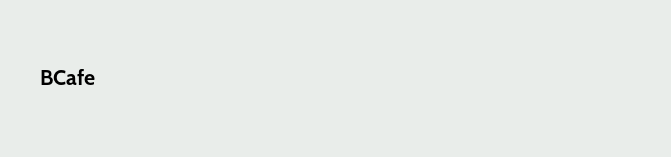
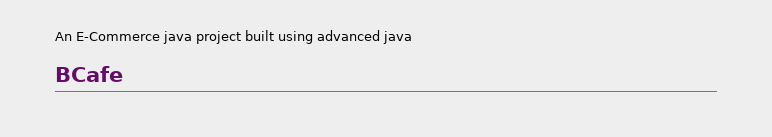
(40, 77) none -> [55,30,412,44] An E-Commerce java project built using advanced java //

